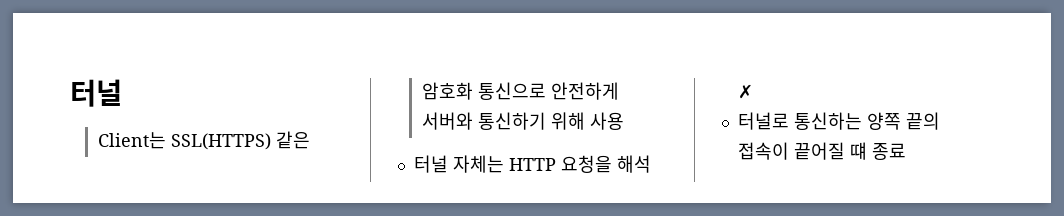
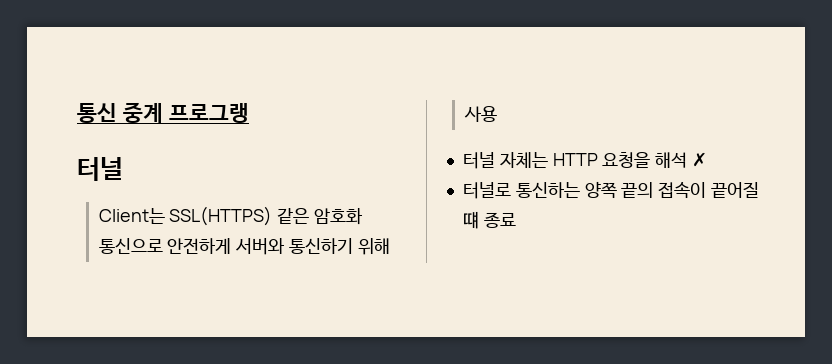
(70, 93) none -> [77,102,249,123] 통신 중계 프로그랭 //

